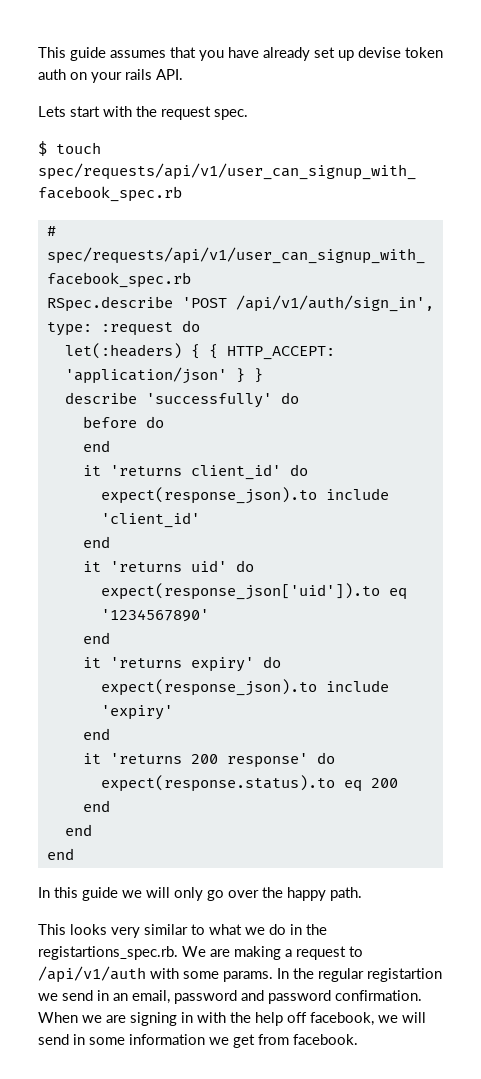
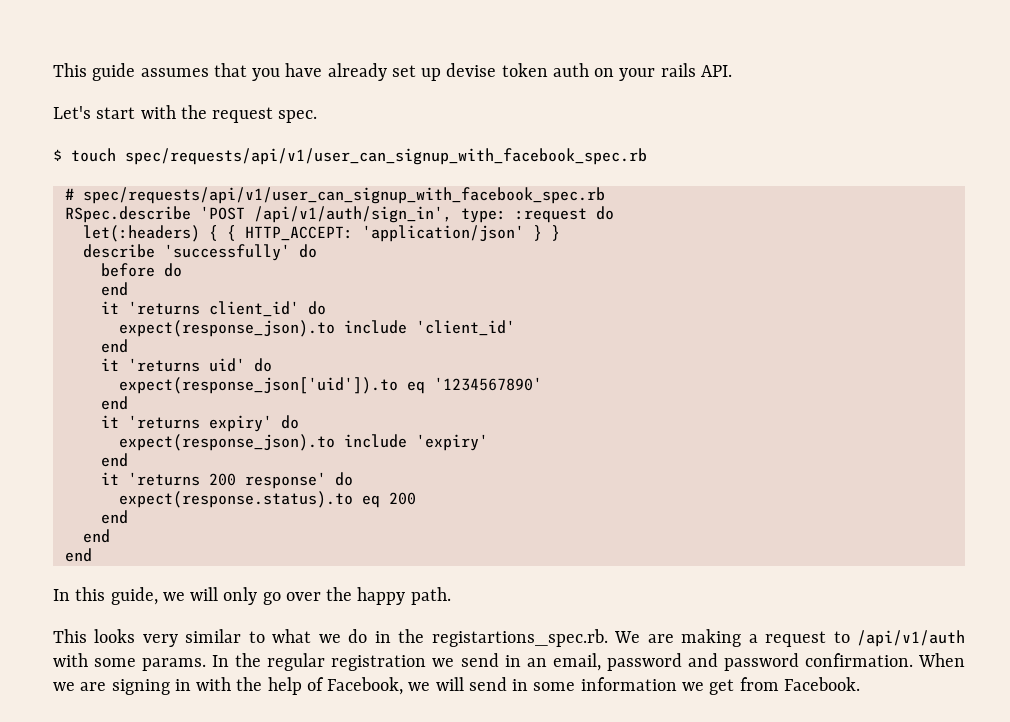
[38,106,66,117] Lets -> [53,106,91,119] Let's
[82,887,118,901] guide -> [110,587,158,605] guide,
[367,968,442,982] registartion -> [331,655,427,671] registration
[287,1012,374,1026] off facebook, -> [306,677,404,695] of Facebook,
[293,1034,358,1045] facebook. -> [783,677,860,691] Facebook.

